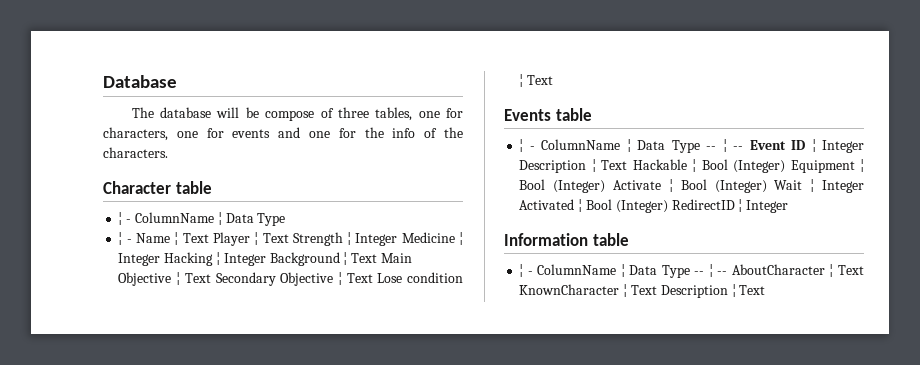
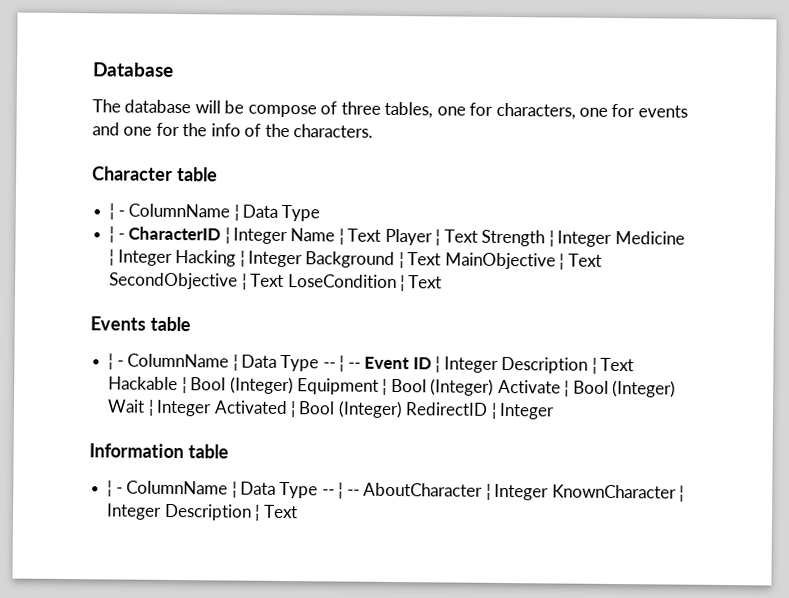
(132, 241) none -> [128,226,288,245] CharacterID ¦ Integer
[380,253,412,263] [118,272,463,286] Main Objective ¦ Text Secondary Objective ¦ Text Lose condition -> [444,252,602,270] [109,272,397,290] MainObjective ¦ Text SecondObjective ¦ Text LoseCondition
[838,265,864,275] Text -> [494,483,550,501] Integer
[630,285,657,295] Text -> [106,503,163,520] Integer

